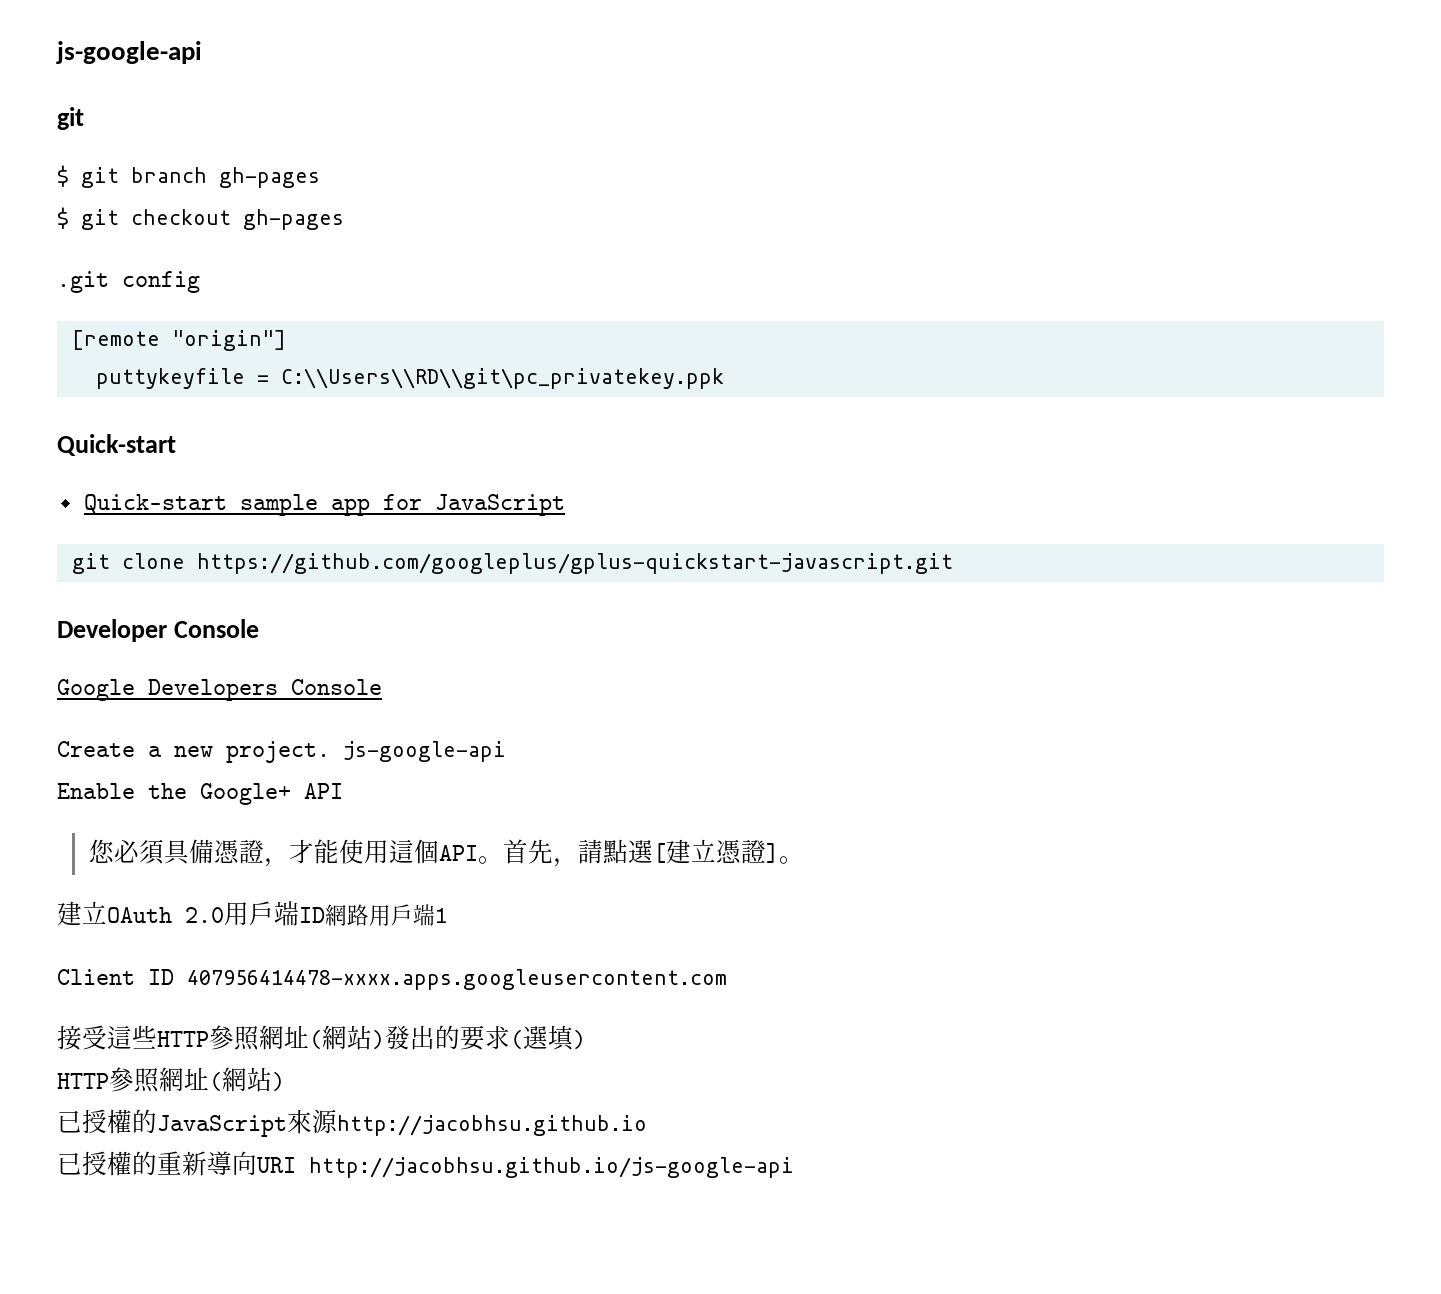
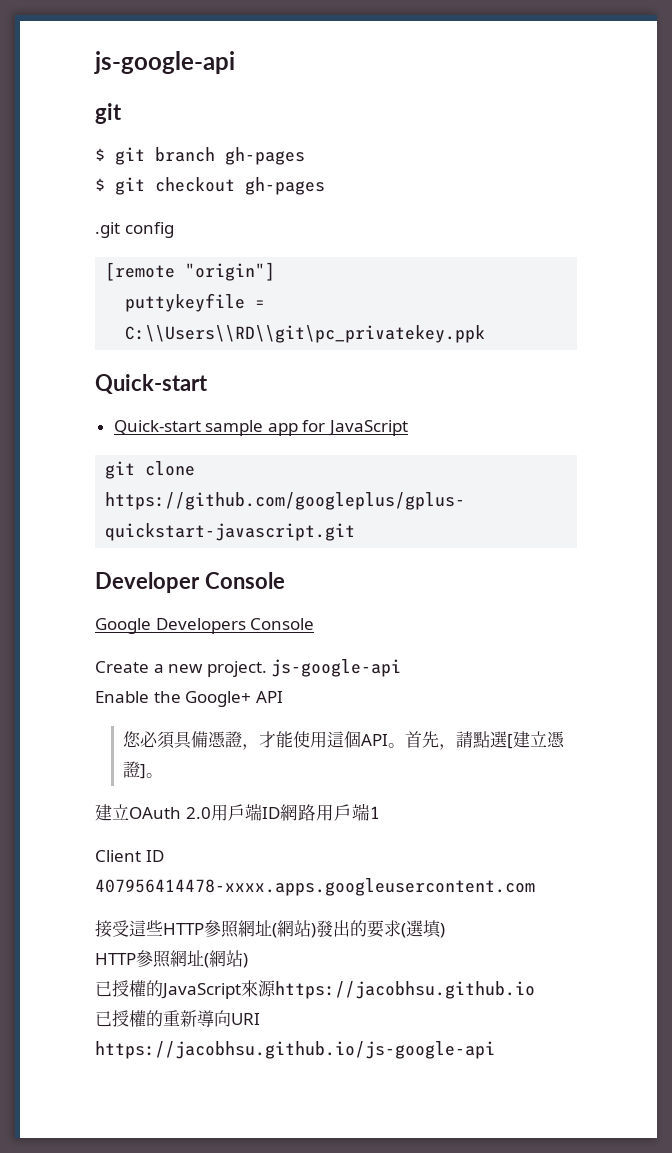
[337,1115,647,1136] http://jacobhsu.github.io -> [275,981,535,999] https://jacobhsu.github.io
[309,1157,794,1178] http://jacobhsu.github.io/js-google-api -> [95,1041,495,1059] https://jacobhsu.github.io/js-google-api

